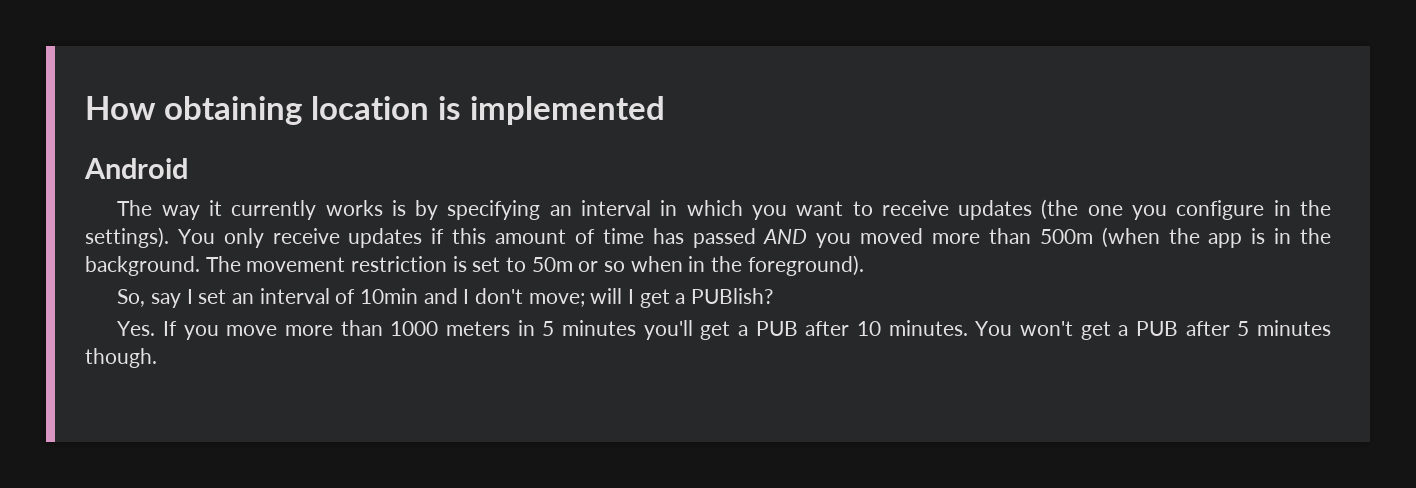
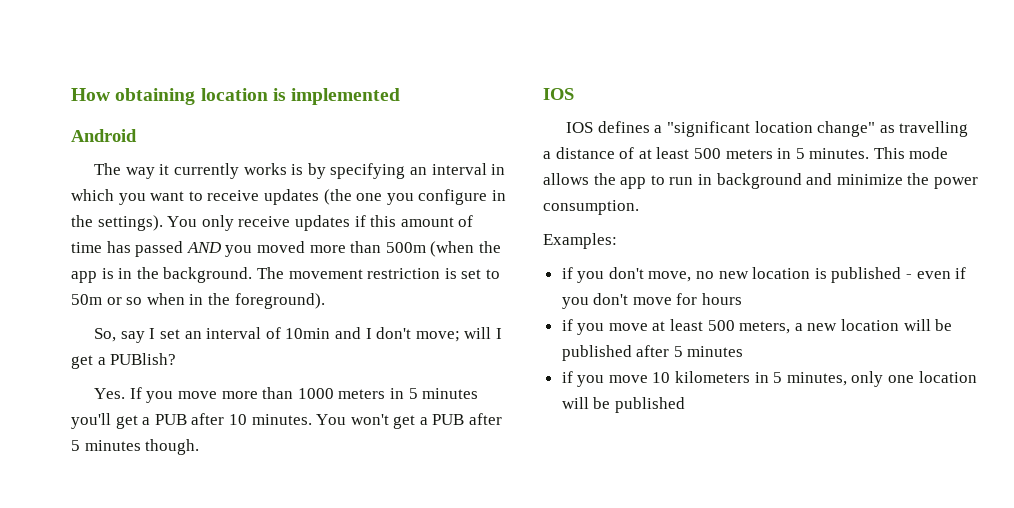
(157, 358) none -> [543,88,574,100] [566,121,969,137] [543,147,949,159] [543,173,978,189] [543,200,639,215] [543,233,617,249] [561,267,967,283] [561,293,743,309] [561,319,953,335] [561,345,744,361] [561,371,977,387] [561,397,685,413] // IOS // IOS defines a "significant location change" as travelling a distance of at least 500 meters in 5 minutes. This mode allows the app to run in background and minimize the power consumption. // Examples: // if you don't move, no new location is published - even if you don't move for hours // if you move at least 500 meters, a new location will be published after 5 minutes // if you move 10 kilometers in 5 minutes, only one location will be published

